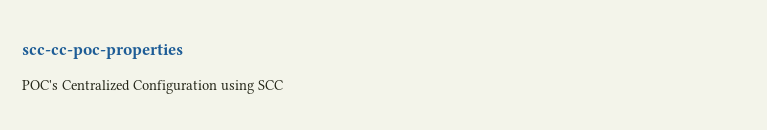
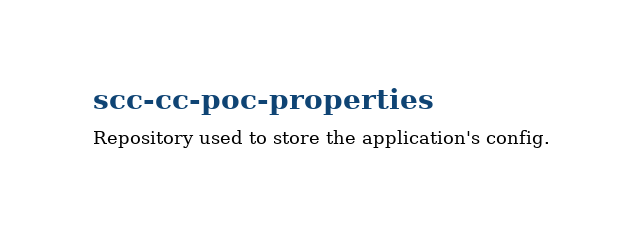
[22,80,283,94] POC's Centralized Configuration using SCC -> [93,130,550,148] Repository used to store the application's config.

